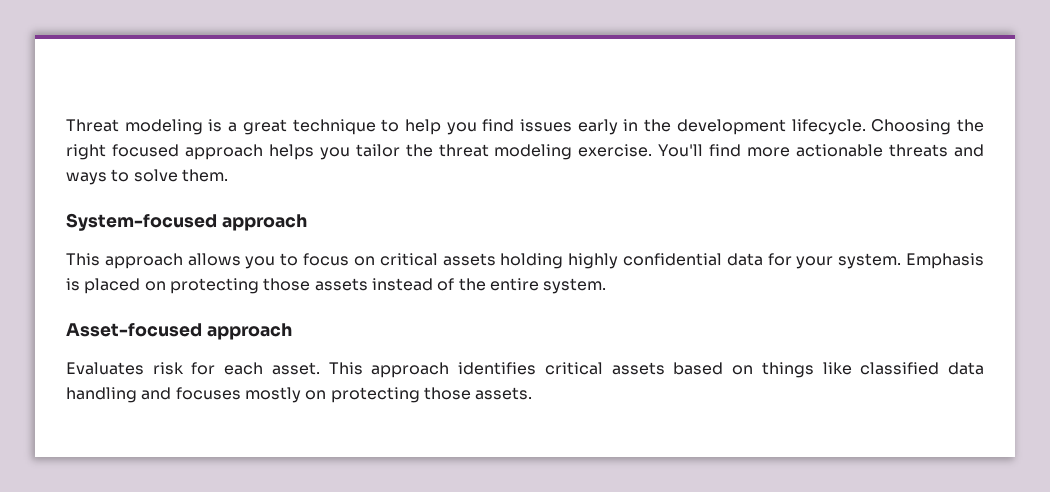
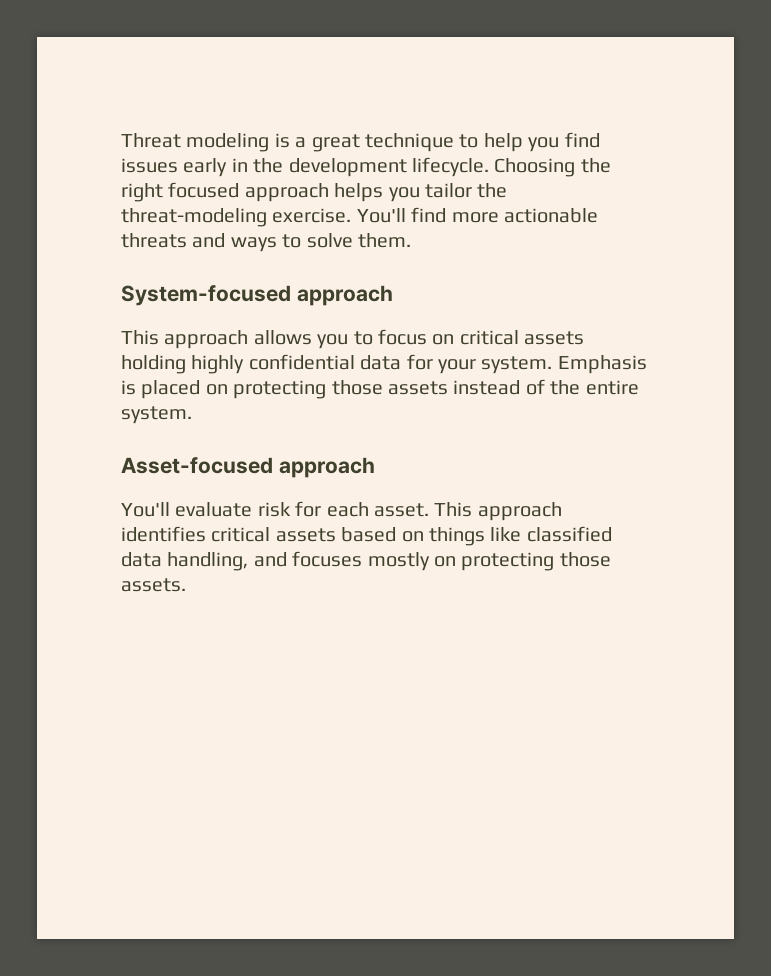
[438,144,573,160] threat modeling -> [121,208,267,227] threat-modeling
[66,362,144,375] Evaluates -> [121,502,253,517] You'll evaluate
[66,387,137,403] handling -> [167,552,249,571] handling,

